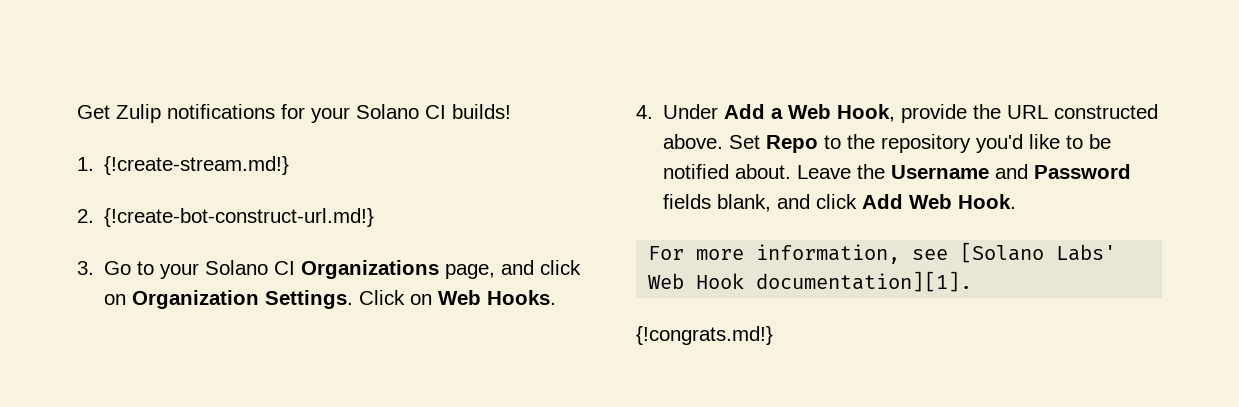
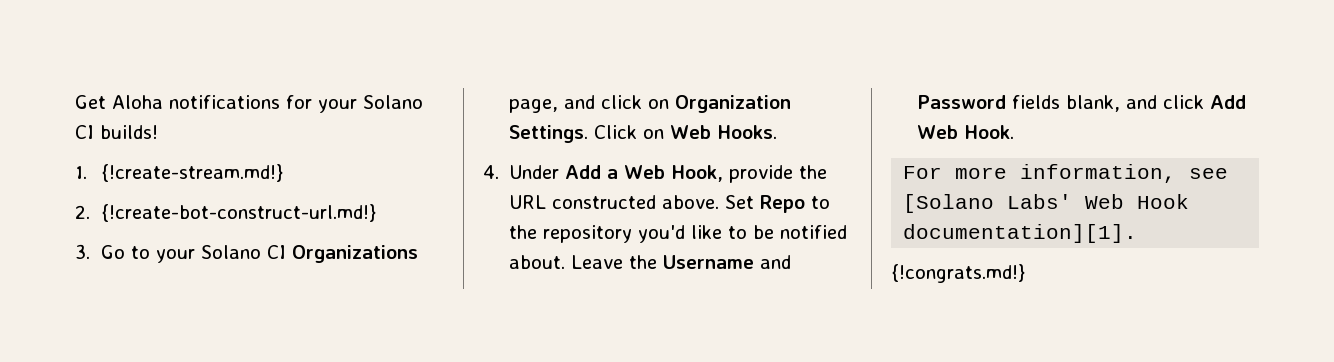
[116,104,161,123] Zulip -> [112,95,163,109] Aloha

